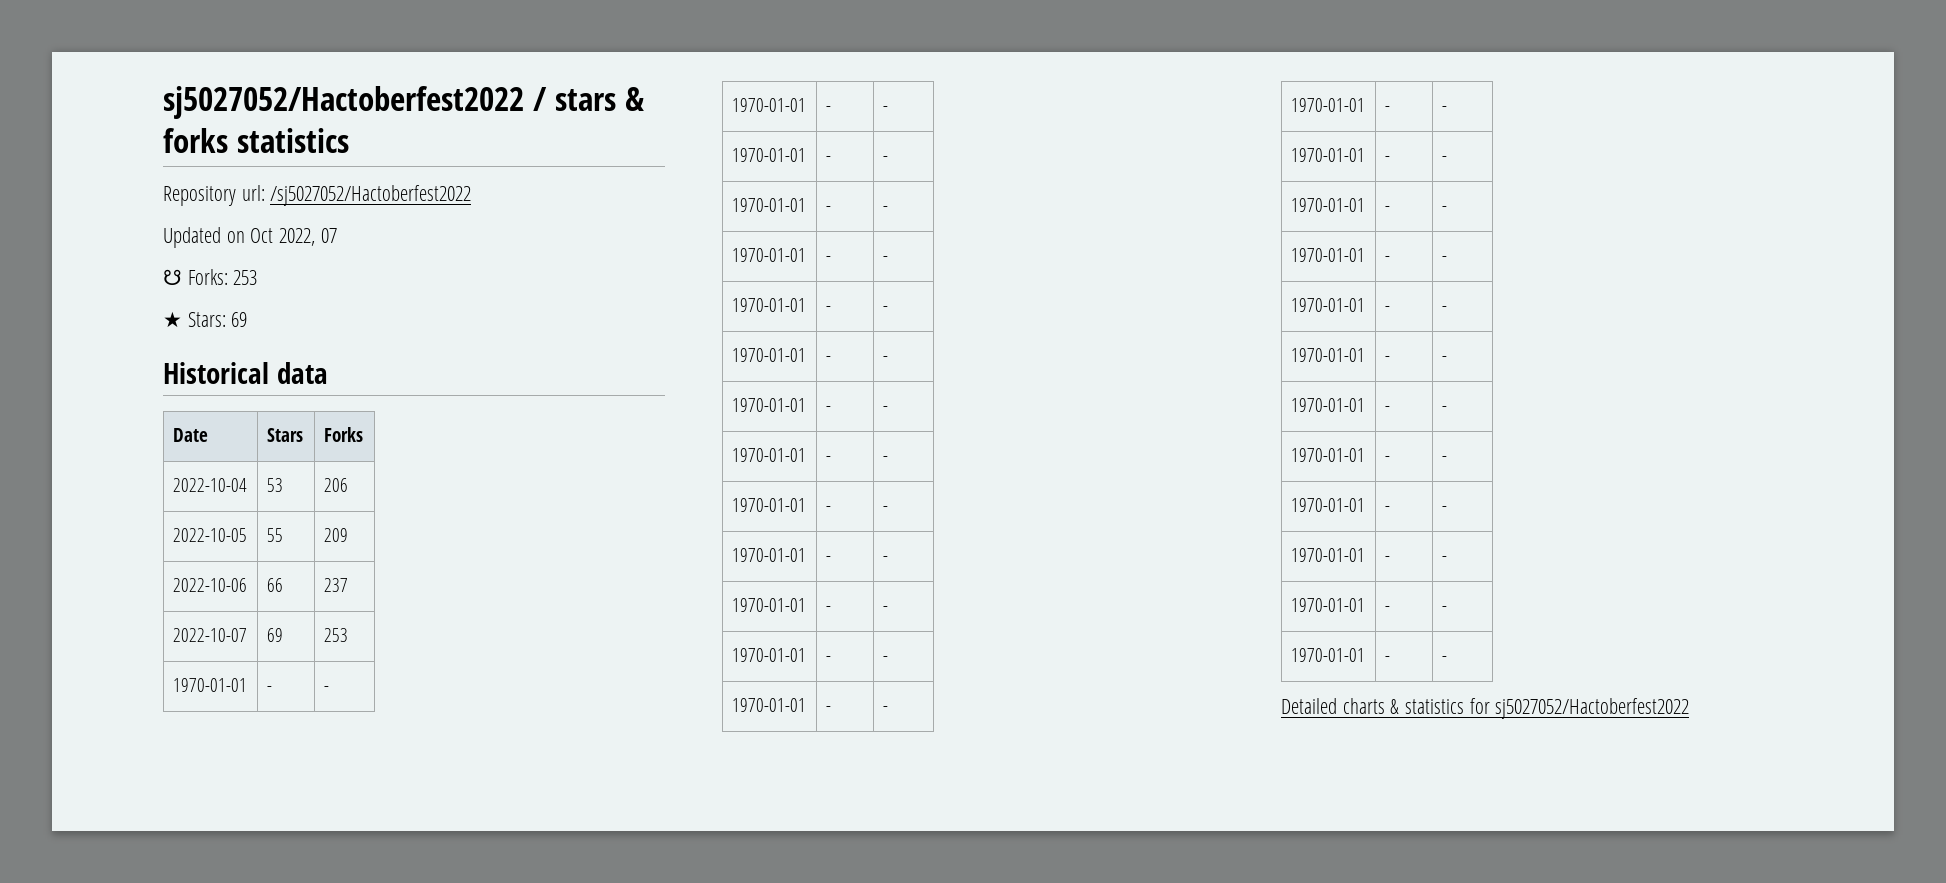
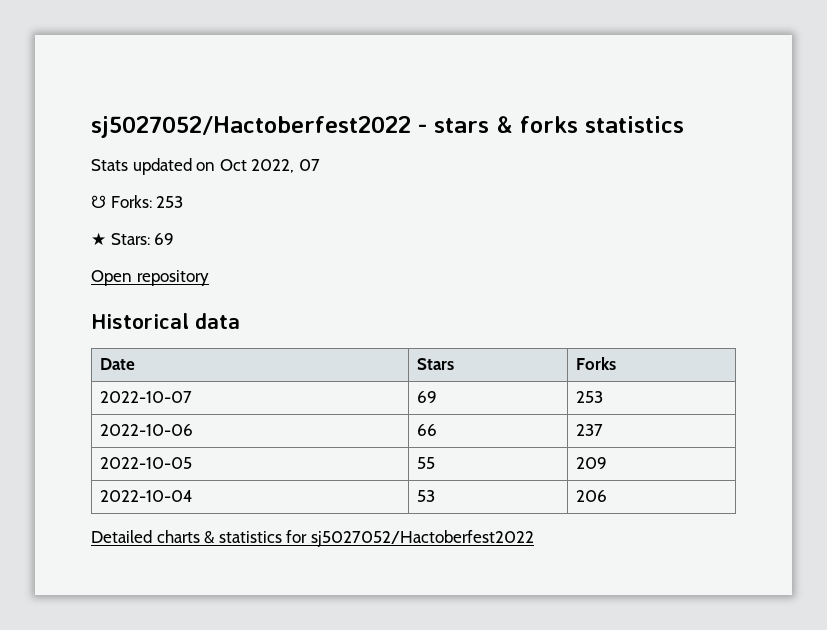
[163,86,547,119] sj5027052/Hactoberfest2022 / -> [91,116,427,138] sj5027052/Hactoberfest2022 -
[163,185,472,206] [163,227,221,248] Repository url: /sj5027052/Hactoberfest2022 // Updated -> [91,158,192,175] Stats updated
(248, 319) none -> [91,270,209,286] // Open repository
[172,478,247,492] [266,478,283,492] [323,478,348,492] [172,528,247,542] [266,528,283,542] [323,528,348,542] [172,578,247,592] [266,578,283,592] [323,578,348,592] [172,628,247,642] [266,628,283,642] [323,628,348,642] [172,678,247,692] [266,686,272,692] [323,686,329,692] [731,98,806,112] [825,106,831,112] [882,106,888,112] [731,148,806,162] [825,156,831,162] [882,156,888,162] [731,198,806,212] [825,206,831,212] [882,206,888,212] [731,248,806,262] [825,256,831,262] [882,256,888,262] [731,298,806,312] [825,306,831,312] [882,306,888,312] [731,348,806,362] [825,356,831,362] [882,356,888,362] [731,398,806,412] [825,406,831,412] [882,406,888,412] [731,448,806,462] [825,456,831,462] [882,456,888,462] [731,498,806,512] [825,506,831,512] [882,506,888,512] [731,548,806,562] [825,556,831,562] [882,556,888,562] [731,598,806,612] [825,606,831,612] [882,606,888,612] [731,648,806,662] [825,656,831,662] [882,656,888,662] [731,698,806,712] [825,706,831,712] [882,706,888,712] [1290,98,1365,112] [1384,106,1390,112] [1441,106,1447,112] [1290,148,1365,162] [1384,156,1390,162] [1441,156,1447,162] [1290,198,1365,212] [1384,206,1390,212] [1441,206,1447,212] [1290,248,1365,262] [1384,256,1390,262] [1441,256,1447,262] [1290,298,1365,312] [1384,306,1390,312] [1441,306,1447,312] [1290,348,1365,362] [1384,356,1390,362] [1441,356,1447,362] [1290,398,1365,412] [1384,406,1390,412] [1441,406,1447,412] [1290,448,1365,462] [1384,456,1390,462] [1441,456,1447,462] [1290,498,1365,512] [1384,506,1390,512] [1441,506,1447,512] [1290,548,1365,562] [1384,556,1390,562] [1441,556,1447,562] [1290,598,1365,612] [1384,606,1390,612] [1441,606,1447,612] [1290,648,1365,662] [1384,656,1390,662] [1441,656,1447,662] 2022-10-04 | 53 | 206 // 2022-10-05 | 55 | 209 // 2022-10-06 | 66 | 237 // 2022-10-07 | 69 | 253 // 1970-01-01 | - | - // 1970-01-01 | - | - // 1970-01-01 | - | - // 1970-01-01 | - | - // 1970-01-01 | - | - // 1970-01-01 | - | - // 1970-01-01 | - | - // 1970-01-01 | - | - // 1970-01-01 | - | - // 1970-01-01 | - | - // 1970-01-01 | - | - // 1970-01-01 | - | - // 1970-01-01 | - | - // 1970-01-01 | - | - // 1970-01-01 | - | - // 1970-01-01 | - | - // 1970-01-01 | - | - // 1970-01-01 | - | - // 1970-01-01 | - | - // 1970-01-01 | - | - // 1970-01-01 | - | - // 1970-01-01 | - | - // 1970-01-01 | - | - // 1970-01-01 | - | - // 1970-01-01 | - | - // 1970-01-01 | - | - -> [100,391,193,403] [417,391,438,403] [576,391,604,403] [100,424,194,436] [417,424,438,436] [576,424,604,436] [100,457,193,469] [417,457,436,469] [576,457,608,469] [100,490,194,502] [417,490,436,502] [576,490,608,502] 2022-10-07 | 69 | 253 // 2022-10-06 | 66 | 237 // 2022-10-05 | 55 | 209 // 2022-10-04 | 53 | 206

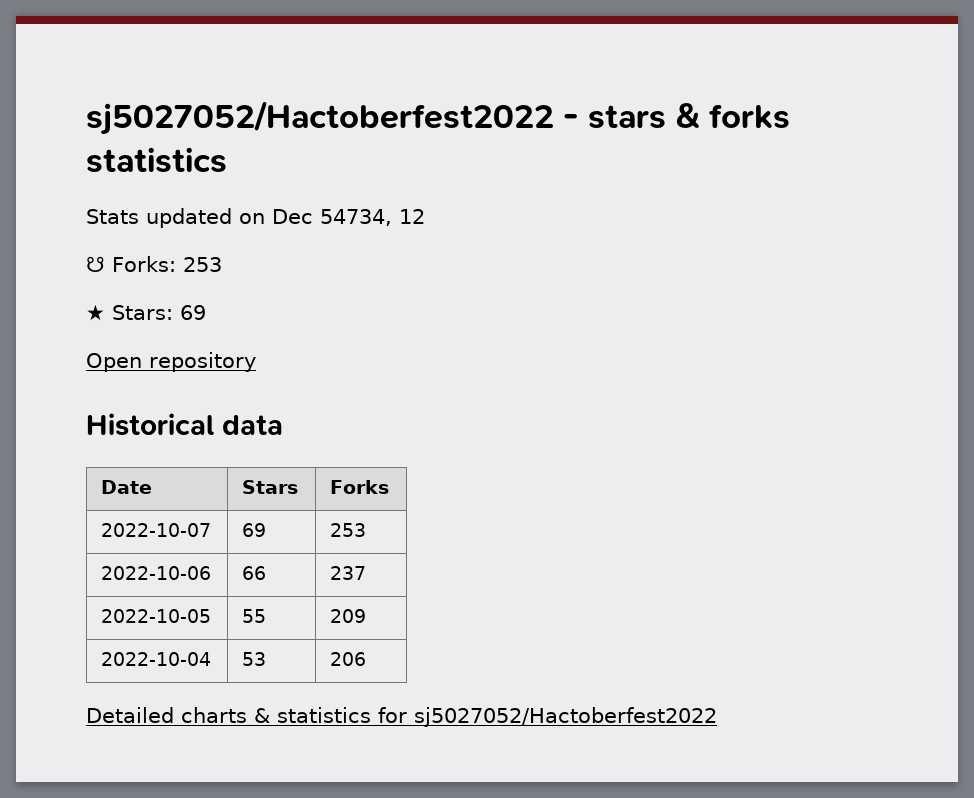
[219,159,320,173] Oct 2022, 07 -> [272,209,425,226] Dec 54734, 12

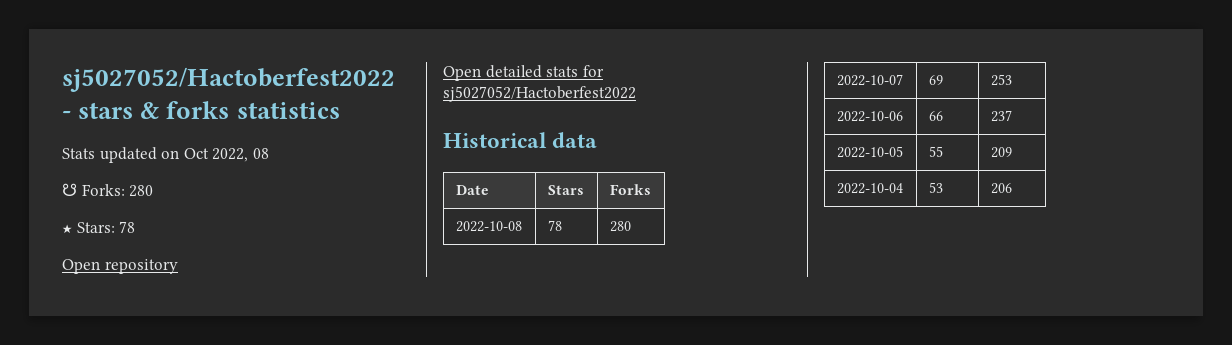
[272,209,425,226] Dec 54734, 12 -> [183,148,269,162] Oct 2022, 08
[182,257,222,272] 253 -> [129,185,154,197] 280
[180,305,206,320] 69 -> [119,221,136,233] 78
(256, 362) none -> [443,65,604,81] [443,86,636,102] // Open detailed stats for sj5027052/Hactoberfest2022
(390, 487) none -> [455,221,522,232] [547,220,562,231] [609,221,631,232] // 2022-10-08 | 78 | 280
[86,707,717,727] // Detailed charts & statistics for sj5027052/Hactoberfest2022 -> (1012, 188) none

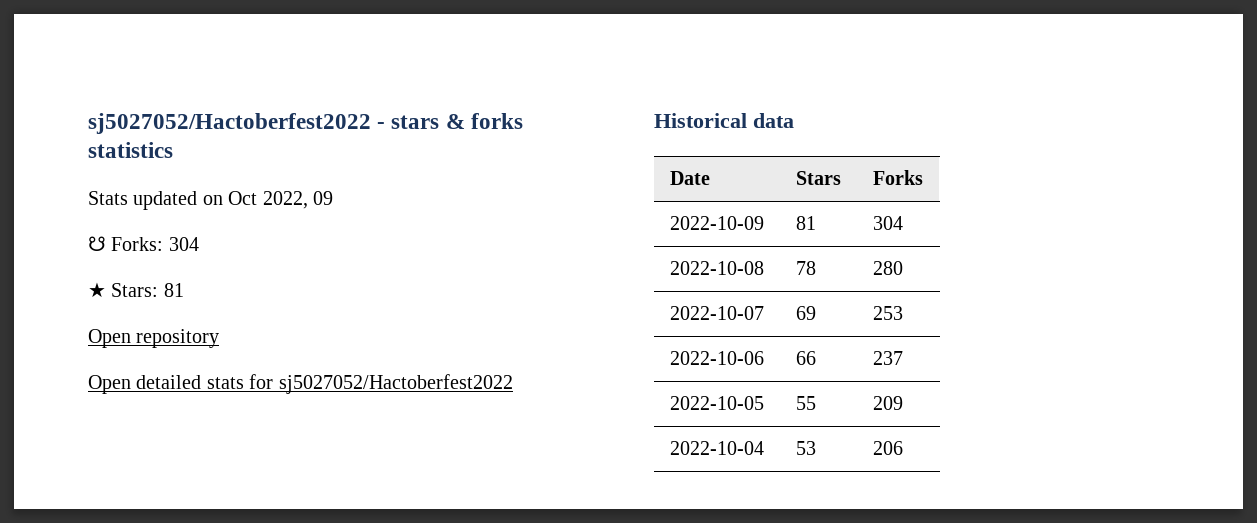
[252,148,269,159] 08 -> [313,191,333,205] 09
[129,185,154,197] 280 -> [168,237,199,251] 304
[119,221,136,233] 78 -> [163,283,184,297] 81
(651, 189) none -> [669,216,764,230] [795,216,816,230] [872,216,903,230] // 2022-10-09 | 81 | 304

